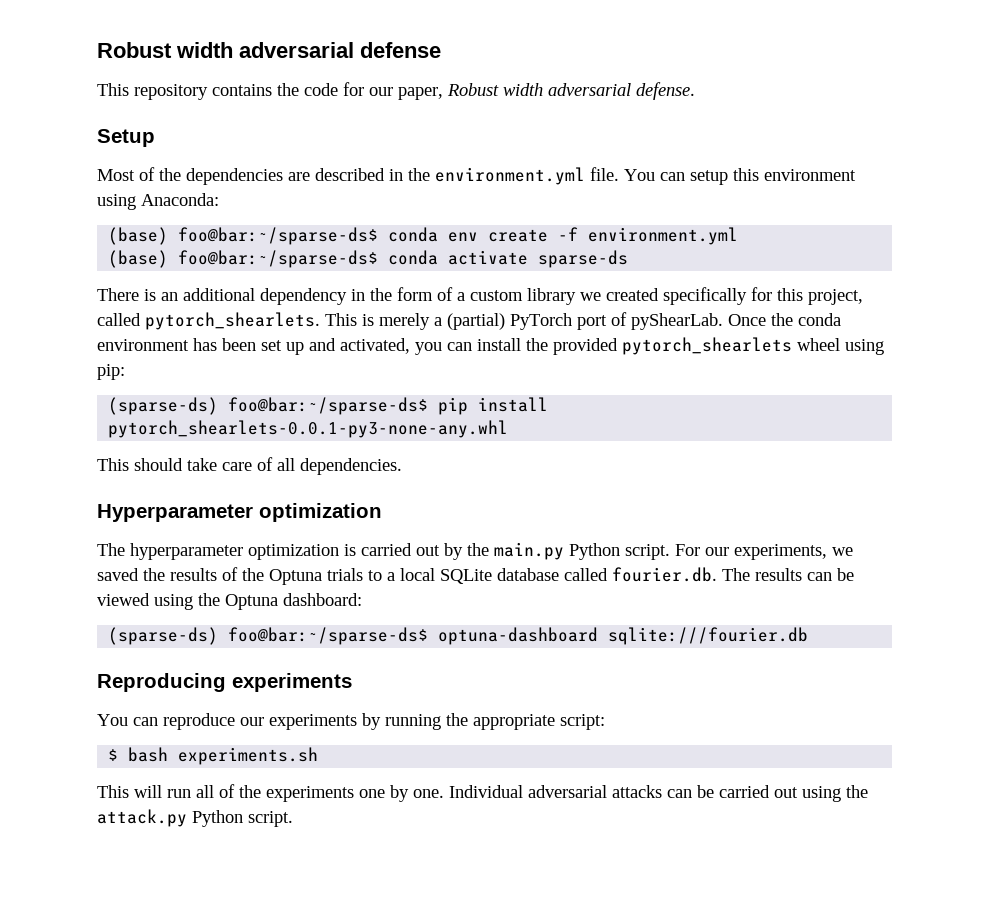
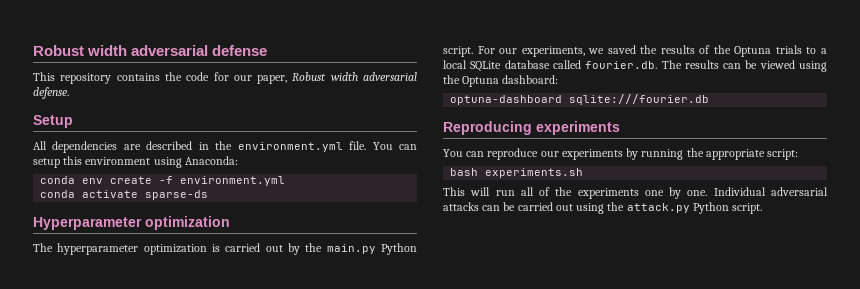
[97,167,181,181] Most of the -> [33,141,47,150] All
[108,227,379,245] (base) foo@bar:~/sparse-ds$ -> (238, 160) none
[108,250,379,268] (base) foo@bar:~/sparse-ds$ -> (286, 181) none
[97,287,863,305] [97,312,841,330] [97,337,884,355] [97,364,125,380] [108,397,549,415] [108,420,509,438] [97,457,402,475] // There is an additional dependency in the form of a custom library we created specifically for this project, called pytorch_shearlets. This is merely a (partial) PyTorch port of pyShearLab. Once the conda environment has been set up and activated, you can install the provided pytorch_shearlets wheel using pip: // (sparse-ds) foo@bar:~/sparse-ds$ pip install pytorch_shearlets-0.0.1-py3-none-any.whl // This should take care of all dependencies. -> (209, 195) none
[108,627,429,645] (sparse-ds) foo@bar:~/sparse-ds$ -> (559, 79) none
[108,749,119,761] $ -> (799, 154) none

